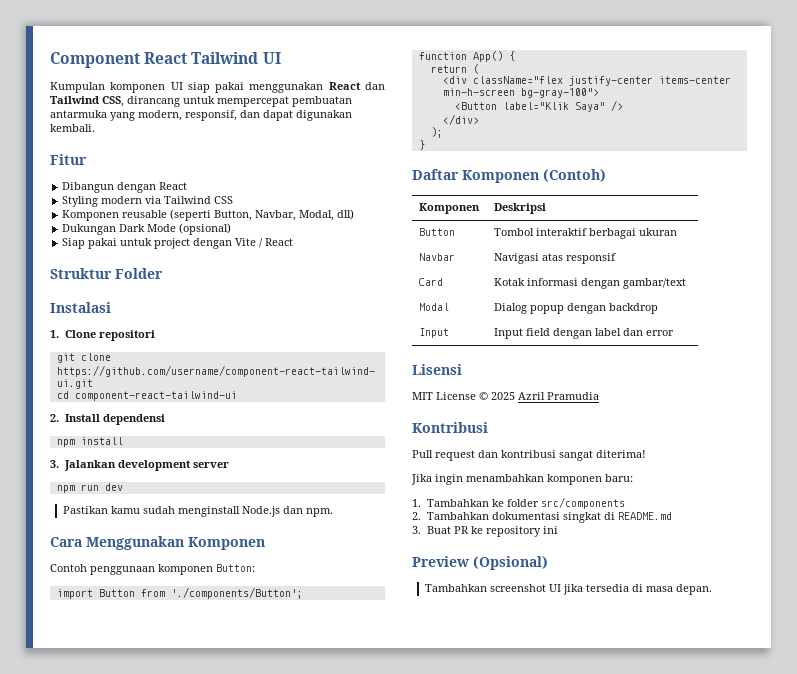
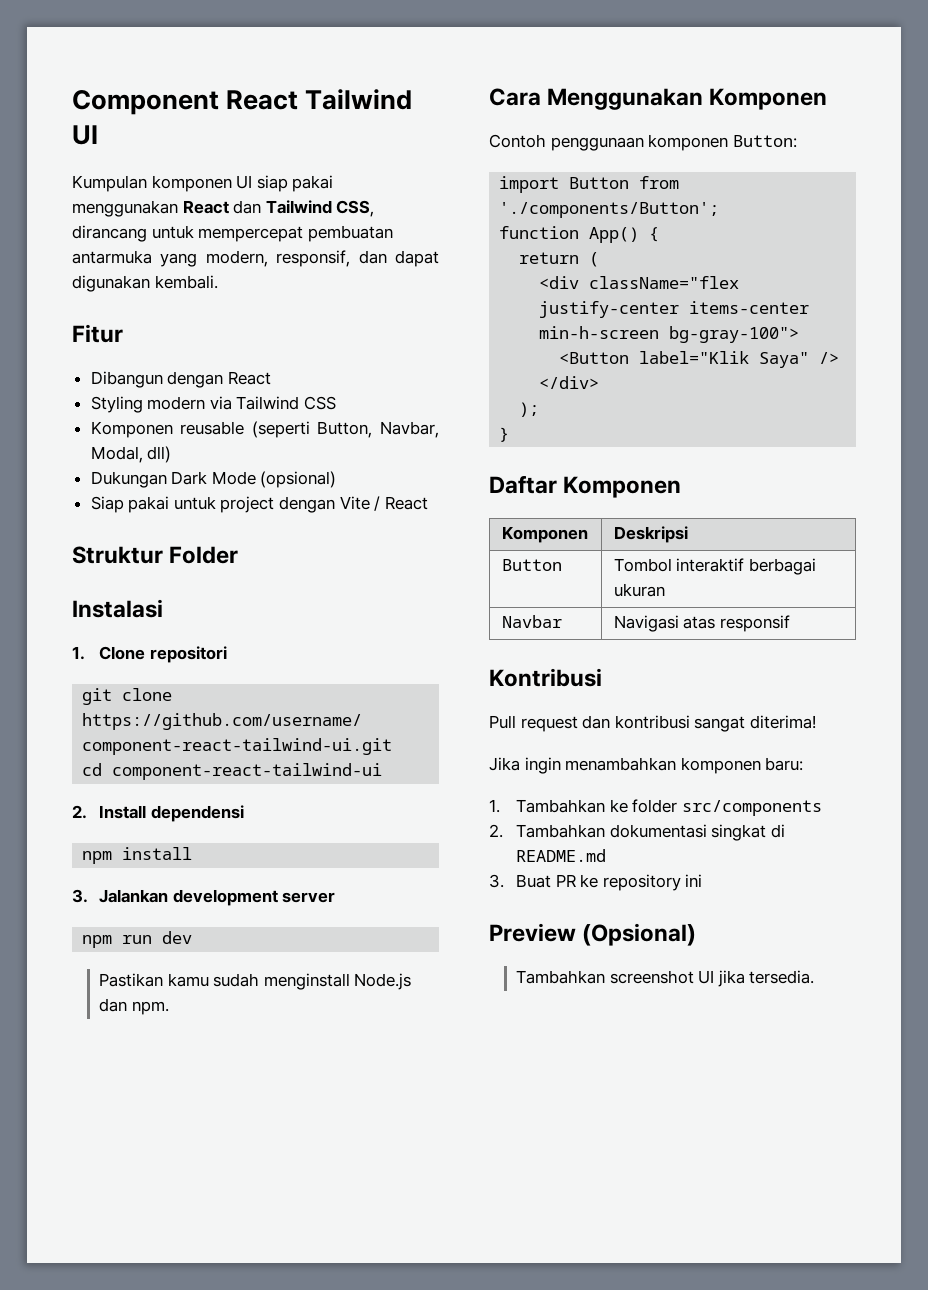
[543,169,606,182] (Contoh) -> (682, 487) none
[419,278,444,286] [494,278,687,289] [419,303,450,311] [494,303,659,314] [419,328,450,338] [494,328,675,339] [412,364,462,375] [412,392,599,400] // Card | Kotak informasi dengan gambar/text // Modal | Dialog popup dengan backdrop // Input | Input field dengan label dan error // Lisensi // MIT License © 2025 Azril Pramudia -> (790, 623) none
[585,584,712,595] tersedia di masa depan. -> [749,970,815,984] tersedia.

